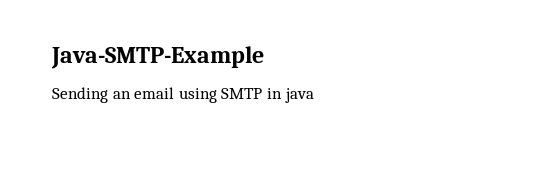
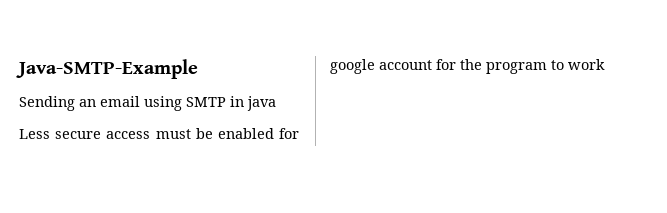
(314, 95) none -> [19,128,299,139] [330,59,605,74] // Less secure access must be enabled for google account for the program to work

